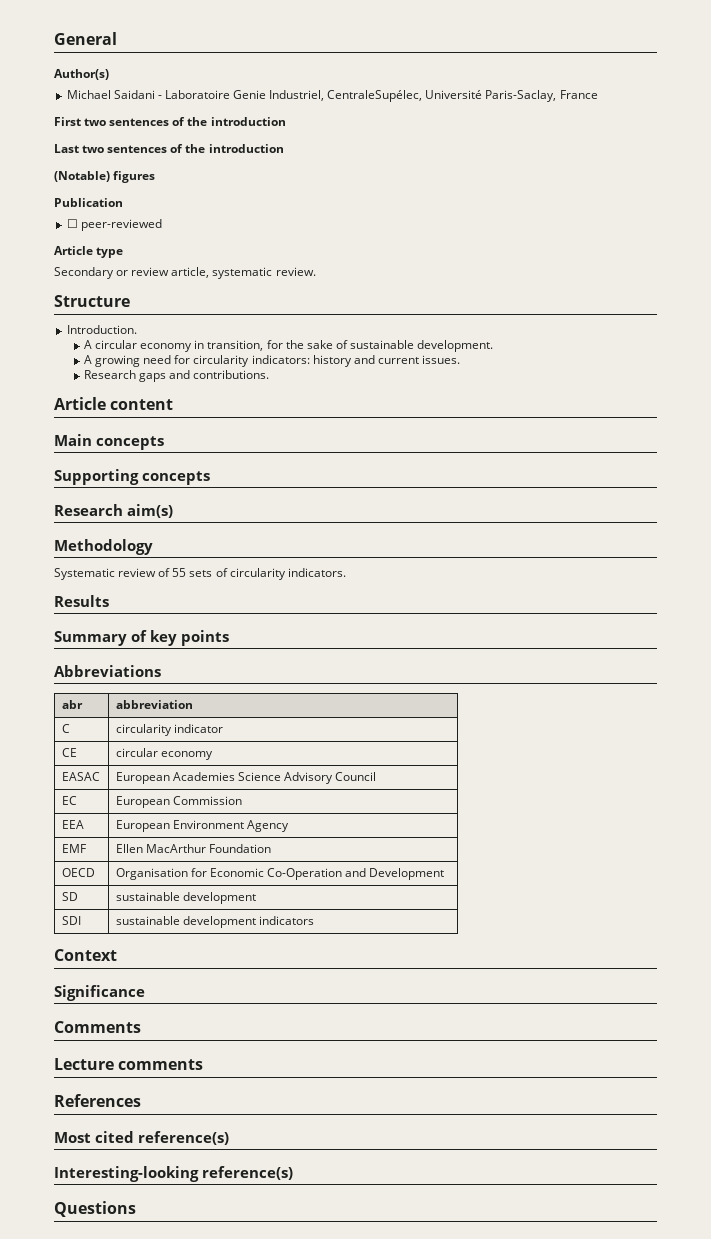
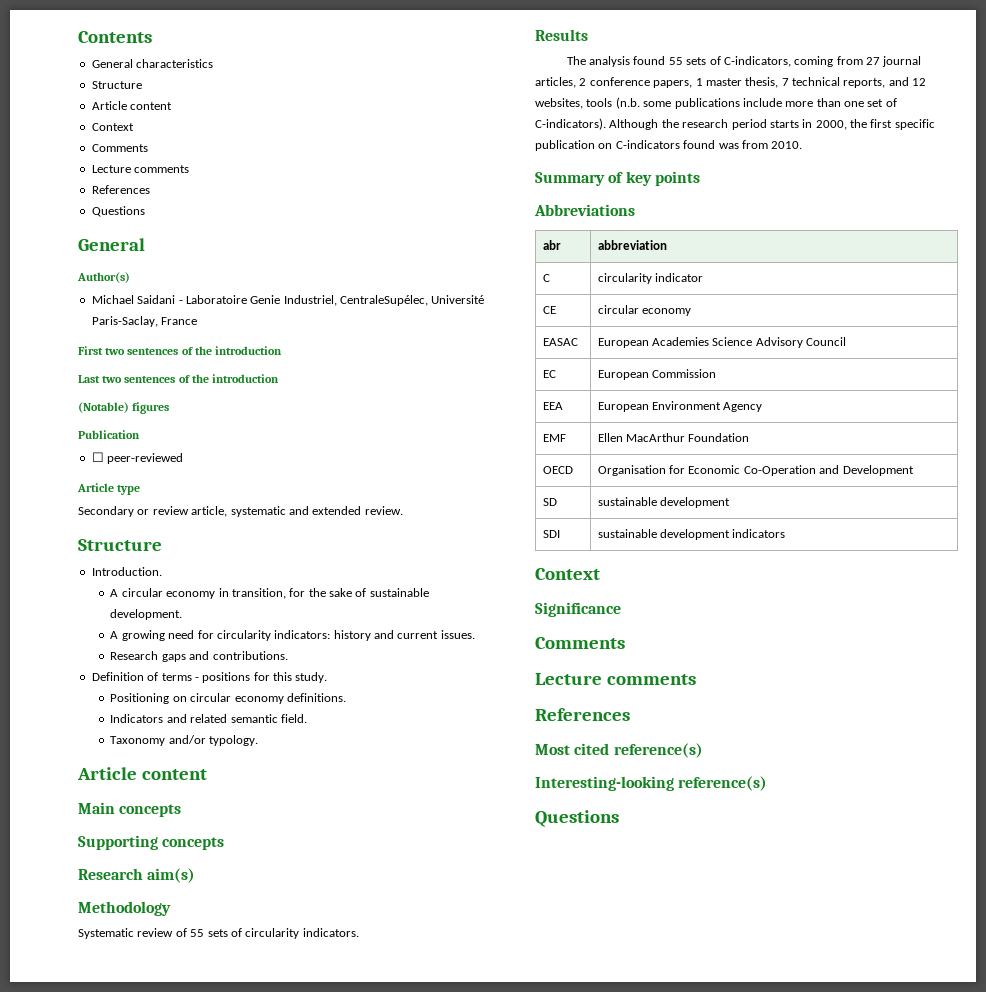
(54, 38) none -> [78,31,152,43] [91,59,214,68] [91,81,142,89] [91,101,173,110] [91,123,134,131] [91,144,148,152] [91,165,190,173] [91,185,150,194] [91,206,145,217] Contents // General characteristics // Structure // Article content // Context // Comments // Lecture comments // References // Questions //
(273, 273) none -> [288,506,362,515] and extended
(270, 374) none -> [91,672,328,683] [110,693,346,704] [110,714,307,723] [110,735,259,746] // Definition of terms - positions for this study. // Positioning on circular economy definitions. // Indicators and related semantic field. // Taxonomy and/or typology.
(109, 601) none -> [566,56,922,67] [535,77,927,88] [535,97,897,109] [535,118,935,130] [535,140,803,151] // The analysis found 55 sets of C-indicators, coming from 27 journal articles, 2 conference papers, 1 master thesis, 7 technical reports, and 12 websites, tools (n.b. some publications include more than one set of C-indicators). Although the research period starts in 2000, the first specific publication on C-indicators found was from 2010.

